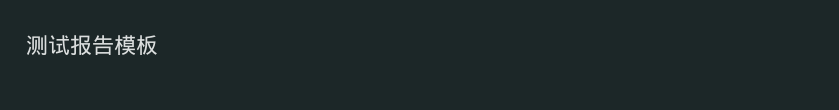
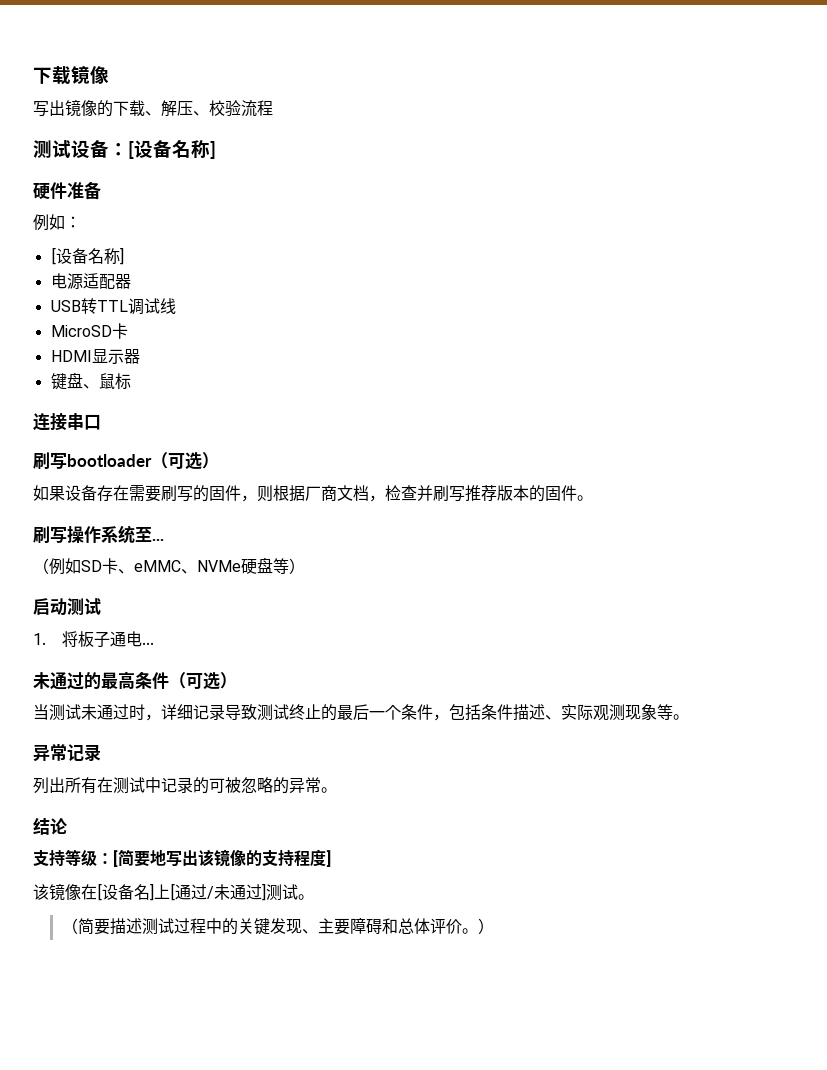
[26,35,158,56] 测试报告模板 -> [33,65,109,85] [33,99,273,117] [33,140,216,159] [33,181,101,200] [33,214,81,231] [50,247,124,265] [50,273,131,290] [50,298,176,315] [50,323,128,339] [50,349,140,364] [50,372,131,390] [33,413,101,431] [33,452,219,470] [33,485,593,502] [33,525,164,544] [33,557,305,575] [33,598,101,615] [33,631,154,648] [33,671,237,690] [33,704,689,721] [33,744,101,762] [33,777,337,794] [33,817,67,835] [33,849,331,867] [33,883,314,901] [61,918,494,935] 下载镜像 // 写出镜像的下载、解压、校验流程 // 测试设备：[设备名称] // 硬件准备 // 例如： // [设备名称] // 电源适配器 // USB转TTL调试线 // MicroSD卡 // HDMI显示器 // 键盘、鼠标 // 连接串口 // 刷写bootloader（可选） // 如果设备存在需要刷写的固件，则根据厂商文档，检查并刷写推荐版本的固件。 // 刷写操作系统至... // （例如SD卡、eMMC、NVMe硬盘等） // 启动测试 // 1.将板子通电... // 未通过的最高条件（可选） // 当测试未通过时，详细记录导致测试终止的最后一个条件，包括条件描述、实际观测现象等。 // 异常记录 // 列出所有在测试中记录的可被忽略的异常。 // 结论 // 支持等级：[简要地写出该镜像的支持程度] // 该镜像在[设备名]上[通过/未通过]测试。 // （简要描述测试过程中的关键发现、主要障碍和总体评价。）

